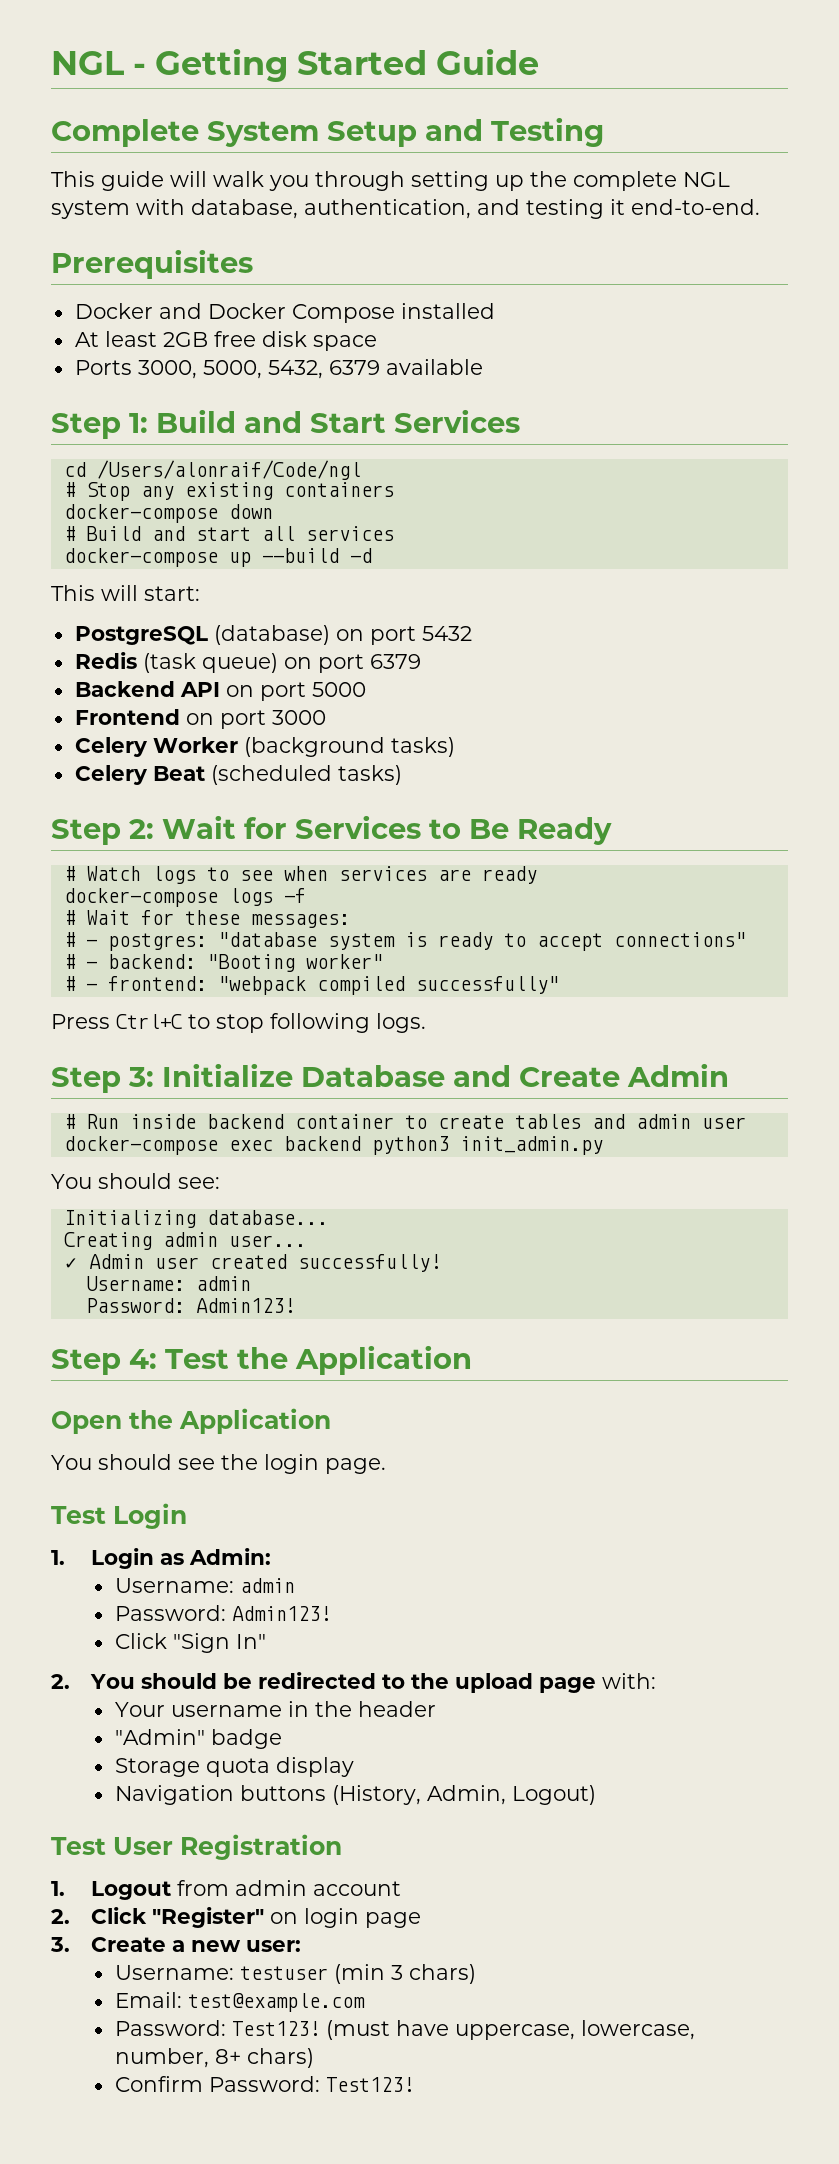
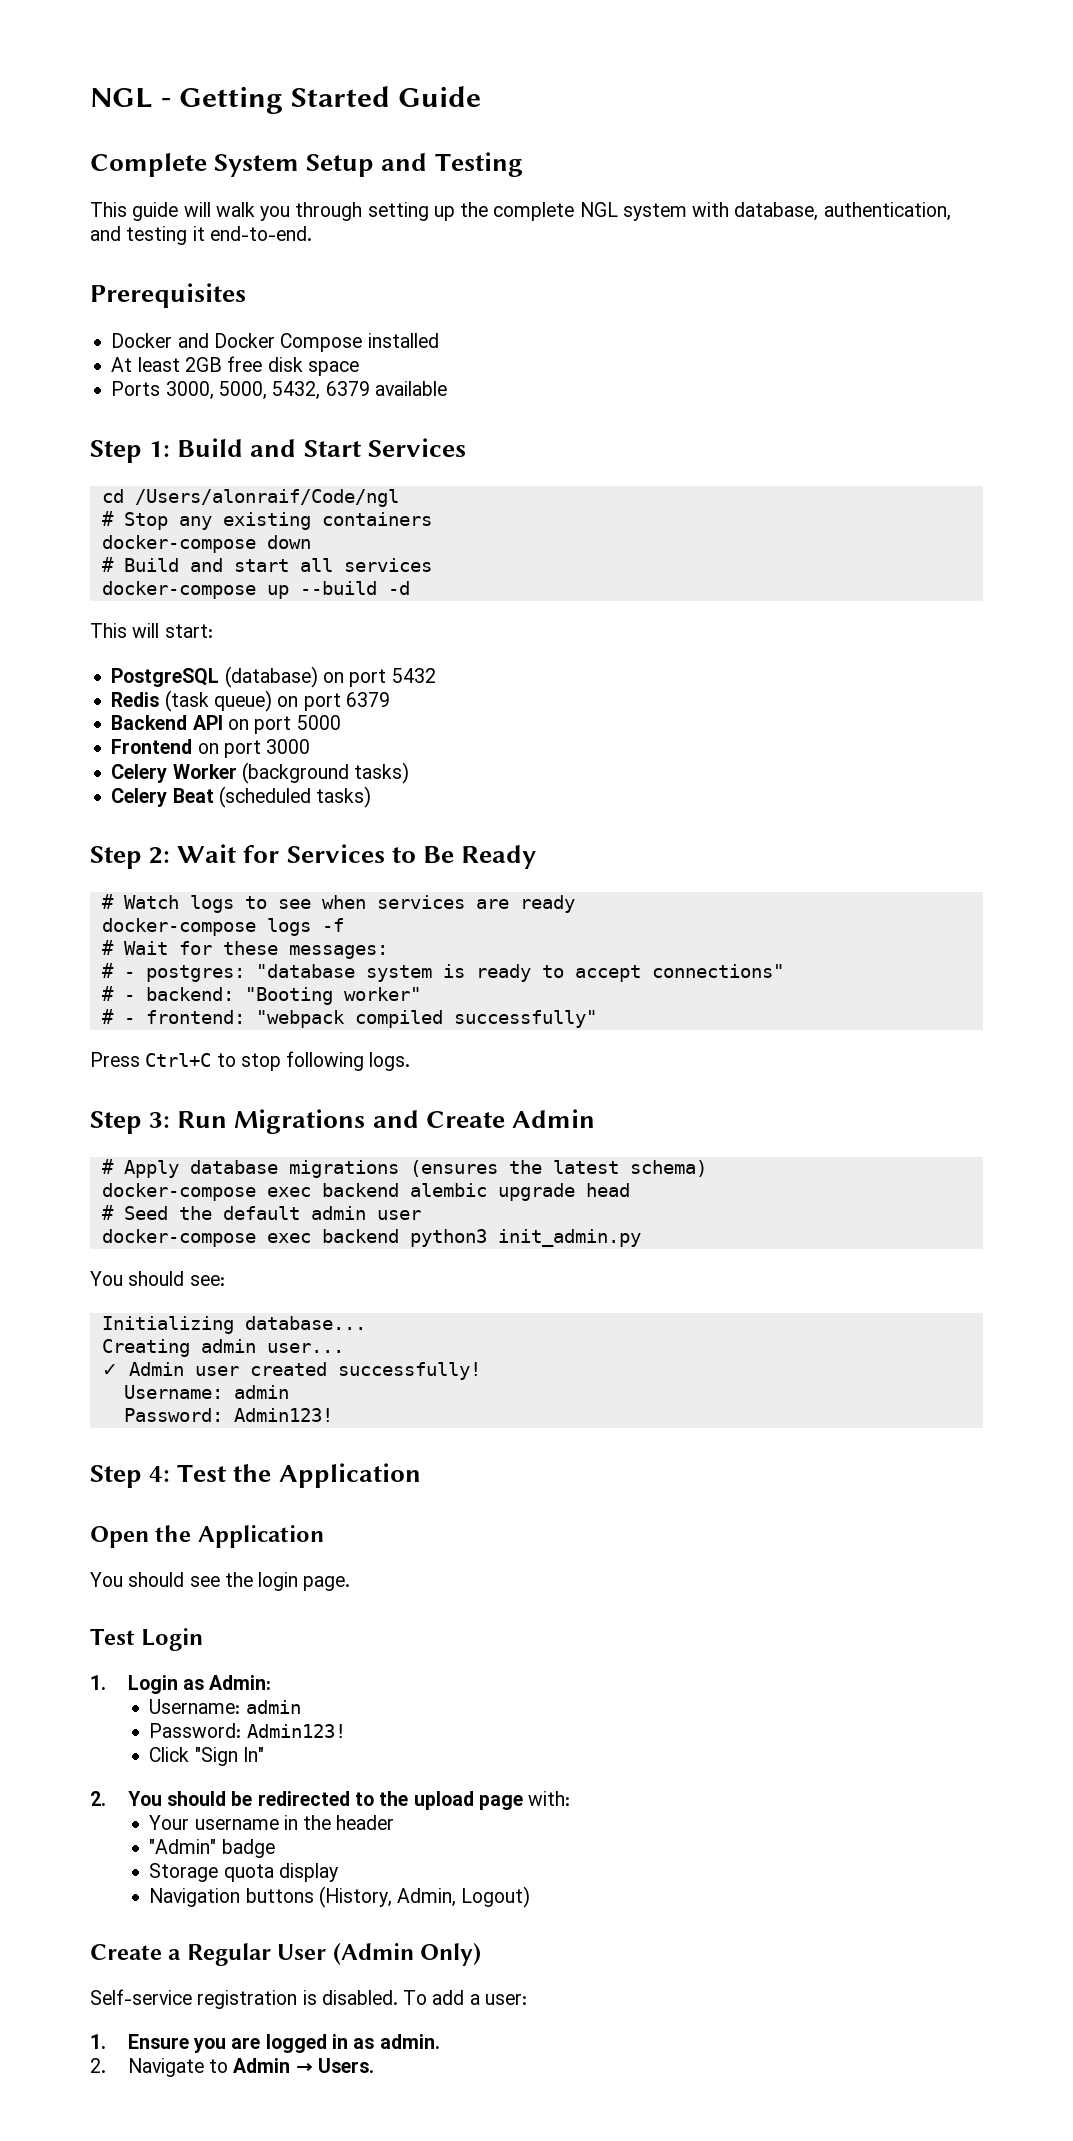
[162,1063,445,1087] Initialize Database -> [177,1109,366,1134] Run Migrations
[85,1114,625,1129] Run inside backend container to create tables and -> [123,1160,707,1178] [101,1183,630,1201] [101,1205,300,1220] Apply database migrations (ensures the latest schema) // docker-compose exec backend alembic upgrade head // # Seed the default
[51,1834,342,1860] [51,1880,401,1900] [51,1907,421,1928] [50,1937,301,1952] [114,1964,476,1984] [114,1992,365,2012] [114,2020,695,2040] [114,2048,314,2068] [114,2076,414,2092] Test User Registration // 1. Logout from admin account // 2. Click "Register" on login page // 3. Create a new user: // Username: testuser (min 3 chars) // Email: test@example.com // Password: Test123! (must have uppercase, lowercase, number, 8+ chars) // Confirm Password: Test123! -> [90,1943,482,1966] [90,1989,527,2009] [90,2034,440,2053] [90,2058,374,2077] Create a Regular User (Admin Only) // Self-service registration is disabled. To add a user: // 1. Ensure you are logged in as admin. // 2. Navigate to Admin → Users.

